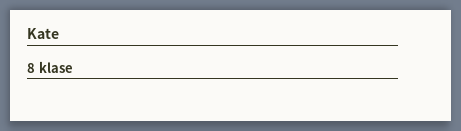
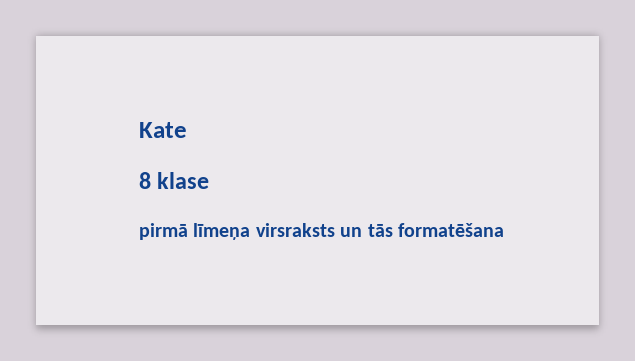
(73, 67) none -> [139,223,504,240] // pirmā līmeņa virsraksts un tās formatēšana

